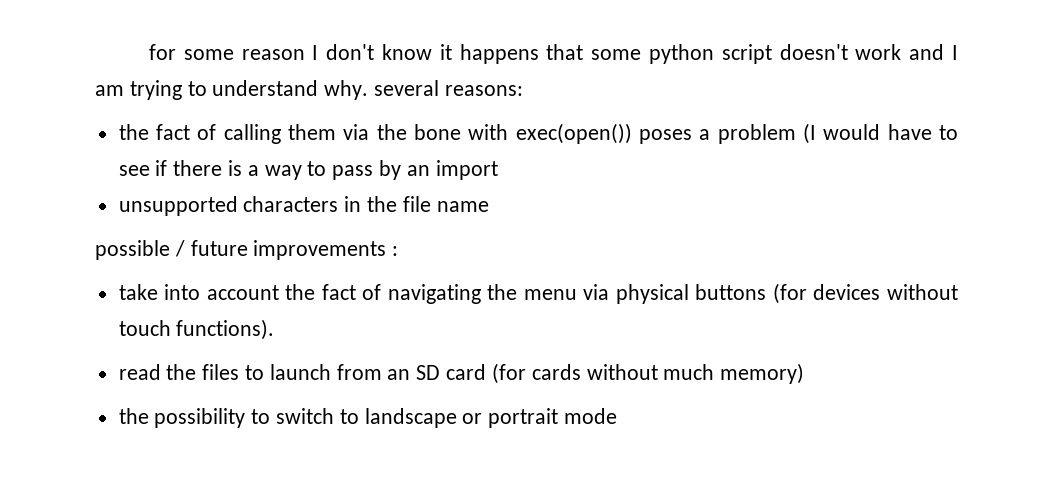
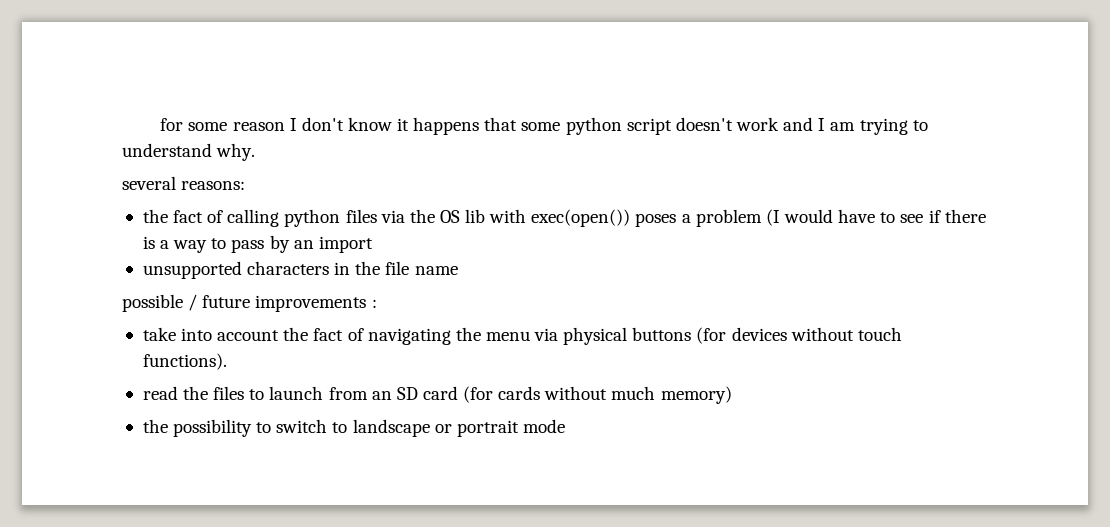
(369, 90) none -> (256, 152) //
[287,124,461,140] them via the bone -> [284,209,486,227] python files via the OS lib

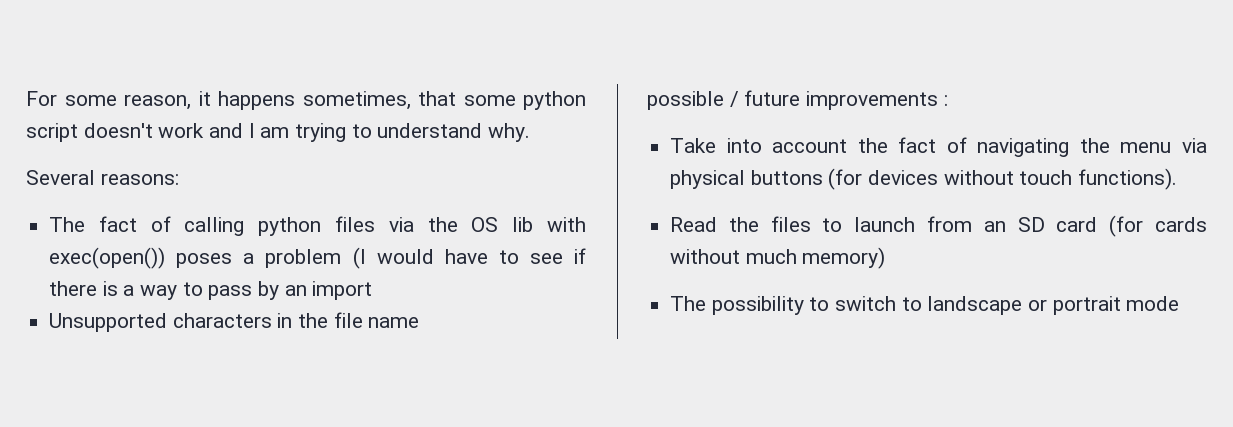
[160,117,392,131] for some reason I don't know -> [26,91,191,110] For some reason,
(480, 126) none -> [302,91,411,110] sometimes,
[122,176,176,190] several -> [26,170,95,185] Several
[142,209,168,223] the -> [49,217,86,232] The
[142,261,242,279] unsupported -> [49,313,168,332] Unsupported
[142,327,176,341] take -> [670,138,717,153] Take
[142,386,178,400] read -> [670,217,718,232] Read
[142,419,168,433] the -> [670,296,707,311] The

